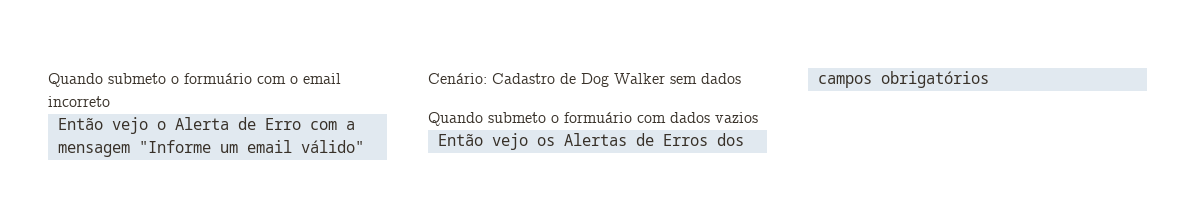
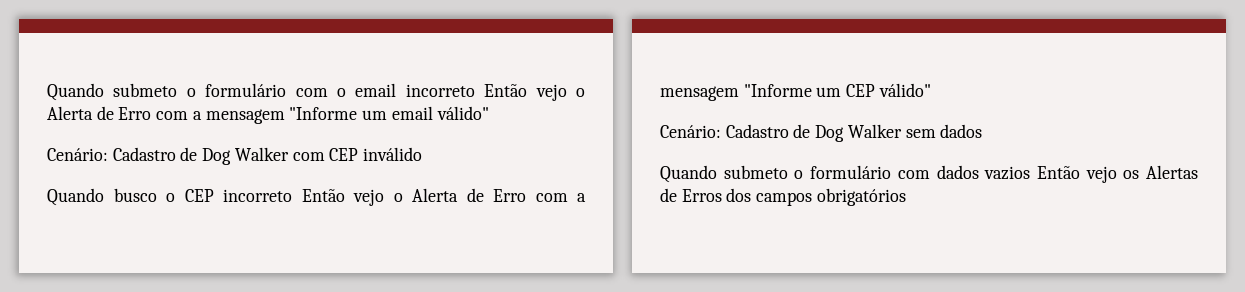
[48,73,252,87] Quando submeto o formuário -> [47,83,287,101] Quando submeto o formulário
(110, 101) // -> (475, 90) none
(364, 146) none -> [47,147,423,165] [47,188,586,206] [660,83,931,101] // Cenário: Cadastro de Dog Walker com CEP inválido // Quando busco o CEP incorreto Então vejo o Alerta de Erro com a mensagem "Informe um CEP válido"
[564,112,632,123] formuário -> [810,165,892,179] formulário
(758, 117) // -> (1031, 173) none

